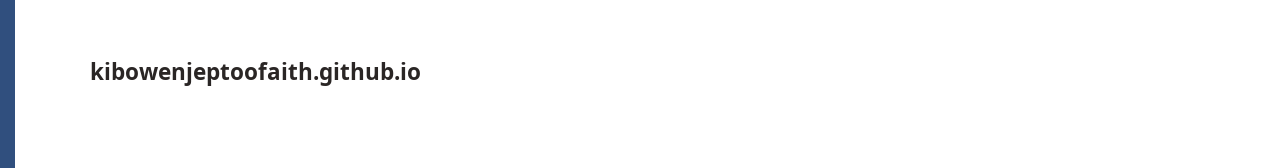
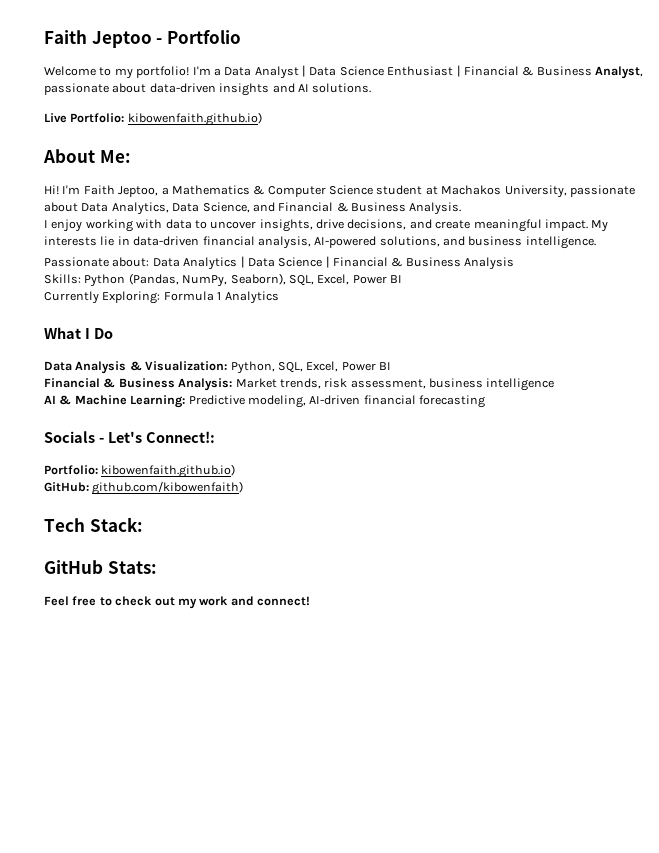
[90,62,421,86] kibowenjeptoofaith.github.io -> [44,30,241,48] [44,65,643,79] [44,83,372,96] [44,112,262,126] [43,149,131,163] [44,185,635,198] [44,202,462,215] [44,219,609,232] [44,236,596,249] [44,256,515,270] [44,273,402,287] [44,291,279,304] [44,327,113,339] [44,361,391,374] [44,378,555,391] [44,395,485,408] [44,431,215,443] [44,464,236,478] [44,481,244,495] [44,517,143,532] [44,560,157,574] [44,596,310,609] Faith Jeptoo - Portfolio // Welcome to my portfolio! I'm a Data Analyst | Data Science Enthusiast | Financial & Business Analyst, passionate about data-driven insights and AI solutions. // Live Portfolio: kibowenfaith.github.io) // About Me: // Hi! I'm Faith Jeptoo, a Mathematics & Computer Science student at Machakos University, passionate about Data Analytics, Data Science, and Financial & Business Analysis. // I enjoy working with data to uncover insights, drive decisions, and create meaningful impact. My interests lie in data-driven financial analysis, AI-powered solutions, and business intelligence. // Passionate about: Data Analytics | Data Science | Financial & Business Analysis // Skills: Python (Pandas, NumPy, Seaborn), SQL, Excel, Power BI // Currently Exploring: Formula 1 Analytics // What I Do // Data Analysis & Visualization: Python, SQL, Excel, Power BI // Financial & Business Analysis: Market trends, risk assessment, business intelligence // AI & Machine Learning: Predictive modeling, AI-driven financial forecasting // Socials - Let's Connect!: // Portfolio: kibowenfaith.github.io) // GitHub: github.com/kibowenfaith) // Tech Stack: // GitHub Stats: // Feel free to check out my work and connect!

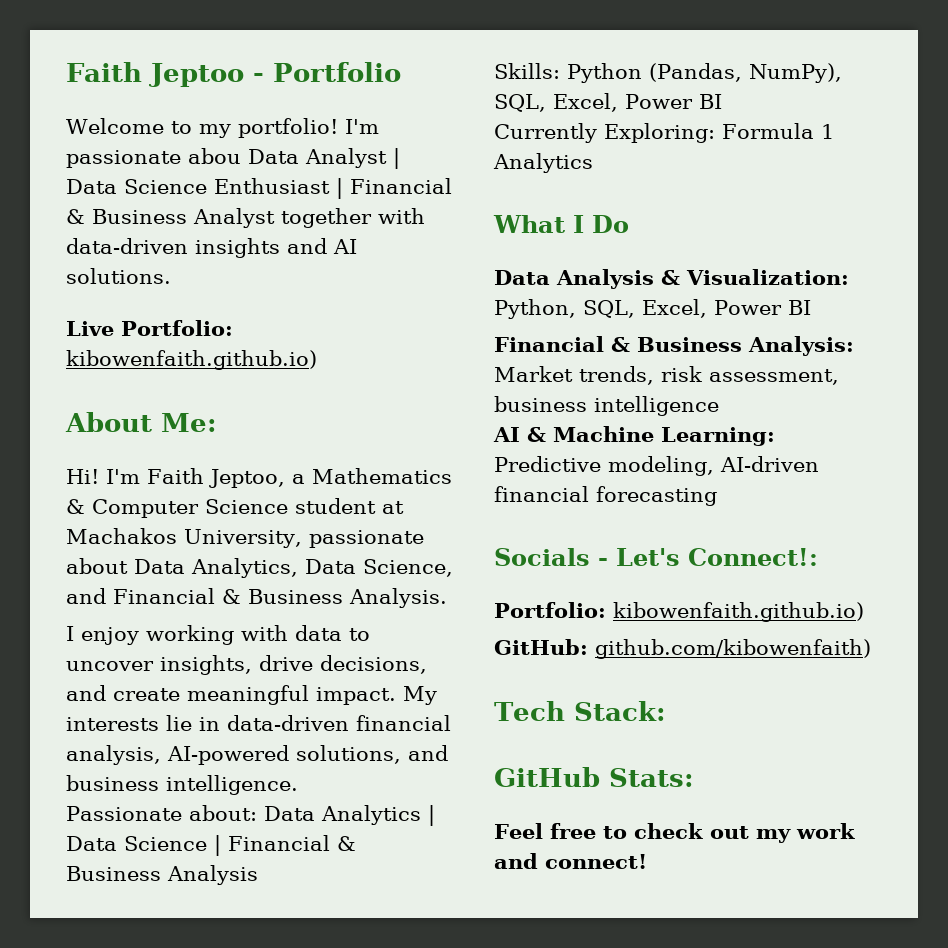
[213,68,221,76] a -> [66,148,241,168] passionate abou
[595,66,643,79] [44,83,147,95] Analyst, passionate about -> [193,208,425,228] Analyst together with
[182,273,286,287] NumPy, Seaborn), -> [748,63,842,83] NumPy),

